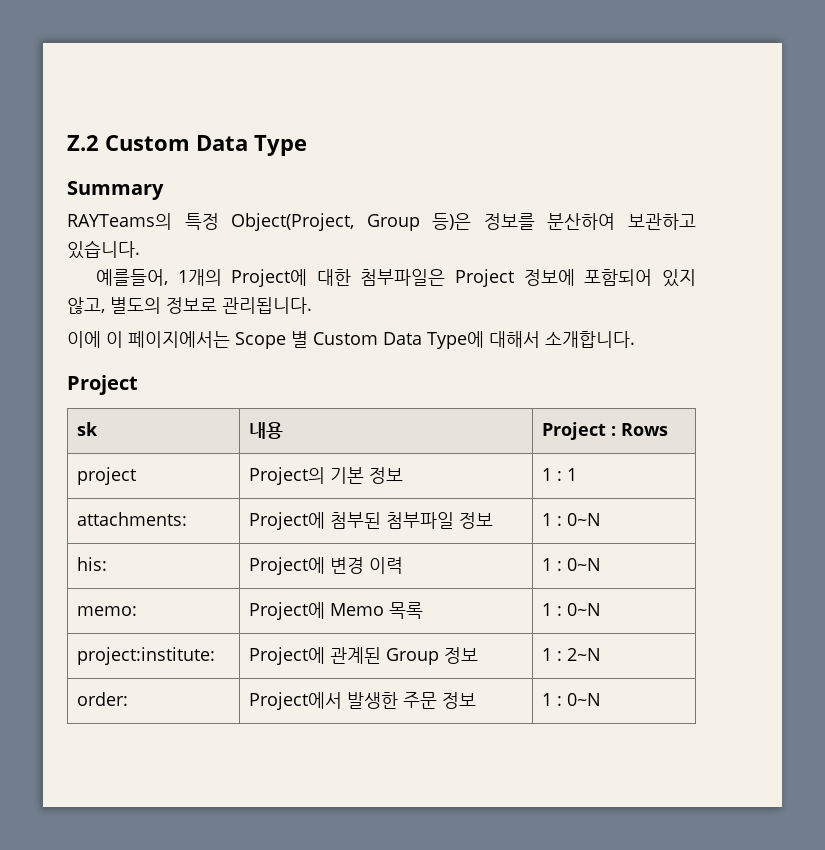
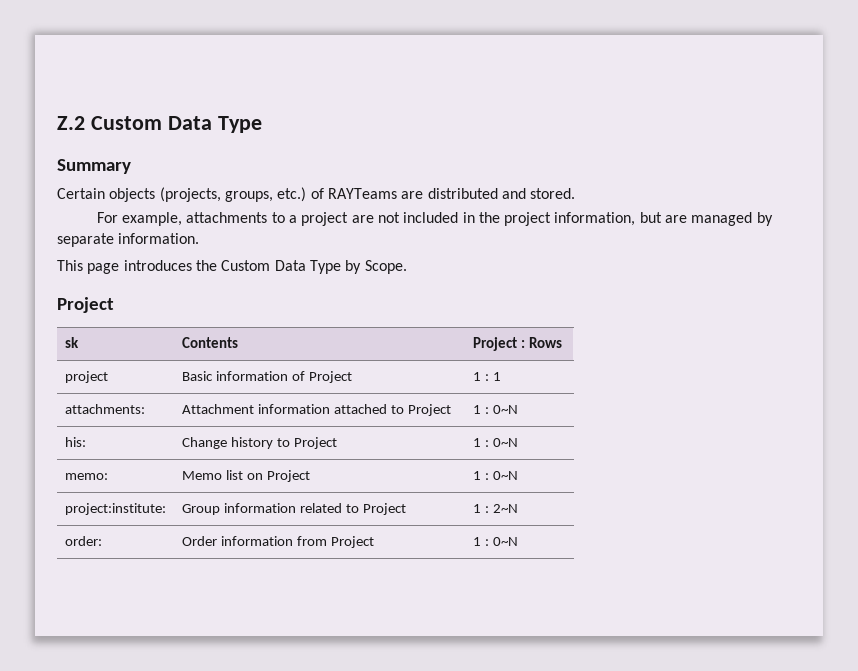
[67,213,696,231] [67,240,140,259] [95,269,696,287] [67,297,312,314] [67,331,635,349] RAYTeams의 특정 Object(Project, Group 등)은 정보를 분산하여 보관하고 있습니다. // 예를들어, 1개의 Project에 대한 첨부파일은 Project 정보에 포함되어 있지 않고, 별도의 정보로 관리됩니다. // 이에 이 페이지에서는 Scope 별 Custom Data Type에 대해서 소개합니다. -> [57,187,576,202] [96,212,773,226] [57,233,200,247] [57,260,407,274] Certain objects (projects, groups, etc.) of RAYTeams are distributed and stored. // For example, attachments to a project are not included in the project information, but are managed by separate information. // This page introduces the Custom Data Type by Scope.
[249,422,284,439] 내용 -> [181,337,238,348] Contents
[249,467,404,485] Project의 기본 정보 -> [181,371,352,383] Basic information of Project
[249,512,494,530] Project에 첨부된 첨부파일 정보 -> [181,404,451,416] Attachment information attached to Project
[249,557,404,575] Project에 변경 이력 -> [181,437,337,449] Change history to Project
[249,602,424,620] Project에 Memo 목록 -> [181,470,310,482] Memo list on Project
[249,647,479,665] Project에 관계된 Group 정보 -> [181,503,406,515] Group information related to Project
[249,692,477,710] Project에서 발생한 주문 정보 -> [181,536,374,548] Order information from Project

